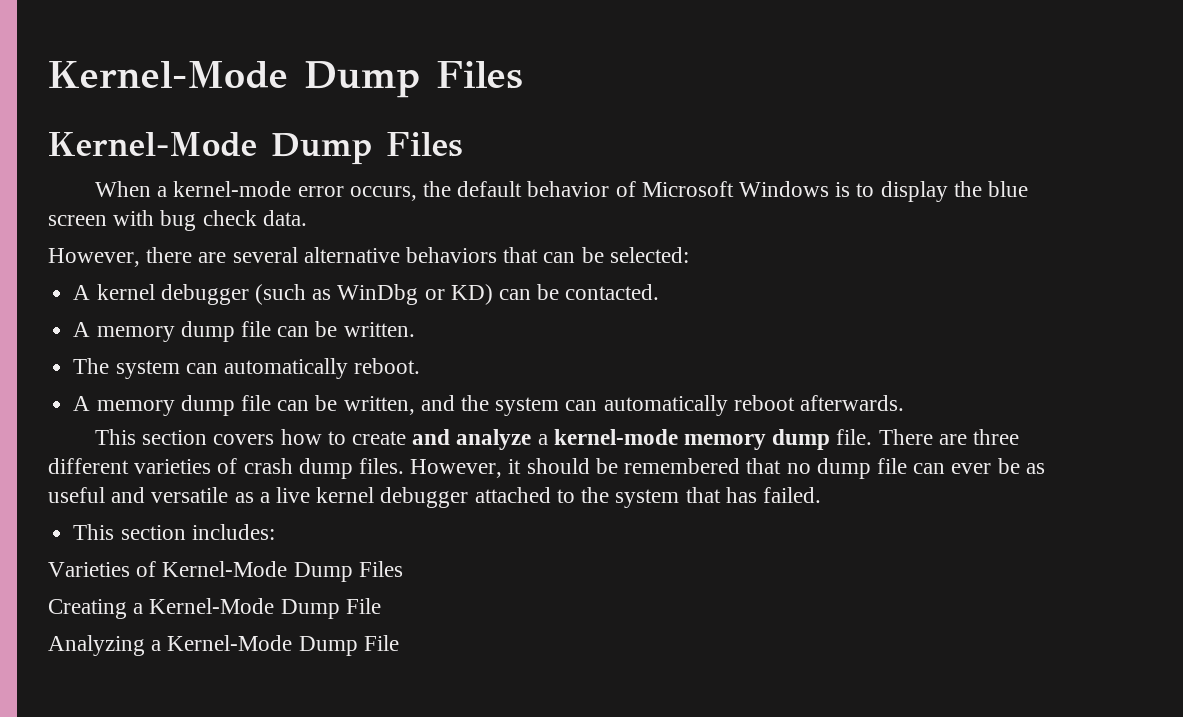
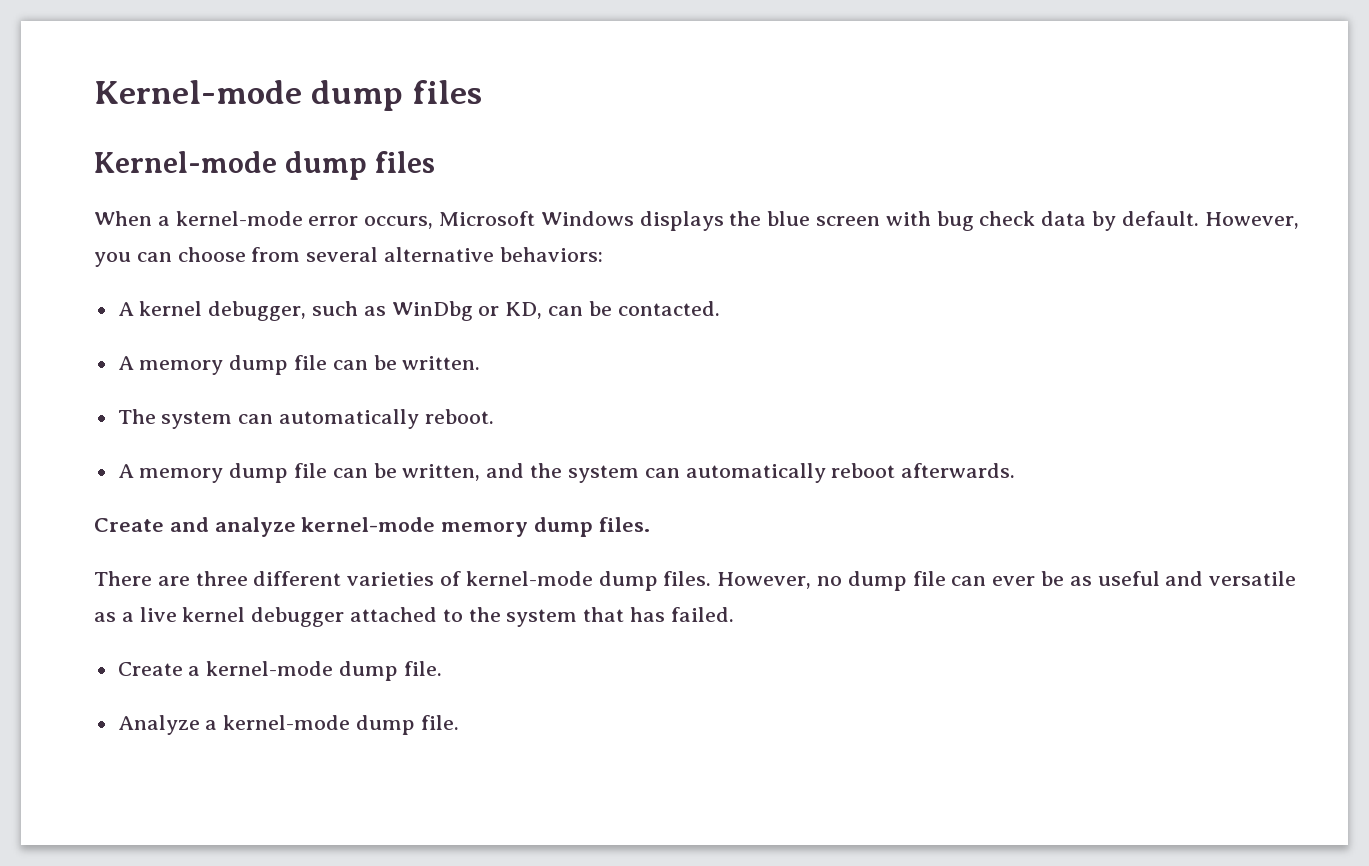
[48,61,523,98] [48,132,463,165] Kernel-Mode Dump Files // Kernel-Mode Dump Files -> [94,80,483,111] [94,151,436,180] Kernel-mode dump files // Kernel-mode dump files
[422,181,948,202] the default behavior of Microsoft Windows is to display -> [439,211,724,231] Microsoft Windows displays
[262,210,307,226] [48,247,689,267] data. // However, there are several alternative behaviors that can be selected: -> [1041,211,1299,231] [94,247,603,267] data by default. However, you can choose from several alternative behaviors:
[160,284,306,305] debugger (such -> [208,301,359,321] debugger, such
[450,284,493,305] KD) -> [505,302,543,319] KD,
[94,429,406,445] This section covers how to create -> [94,518,164,532] Create
[537,434,548,445] a -> (296, 527) none
[836,429,873,445] file. -> [598,517,650,532] files. //
[243,458,293,474] crash -> [465,571,593,586] kernel-mode
[508,458,782,474] it should be remembered that -> (812, 580) none
[73,524,275,540] [48,561,403,582] [48,598,381,619] [48,635,399,656] This section includes: // Varieties of Kernel-Mode Dump Files // Creating a Kernel-Mode Dump File // Analyzing a Kernel-Mode Dump File -> [117,661,442,681] [117,715,459,735] Create a kernel-mode dump file. // Analyze a kernel-mode dump file.

